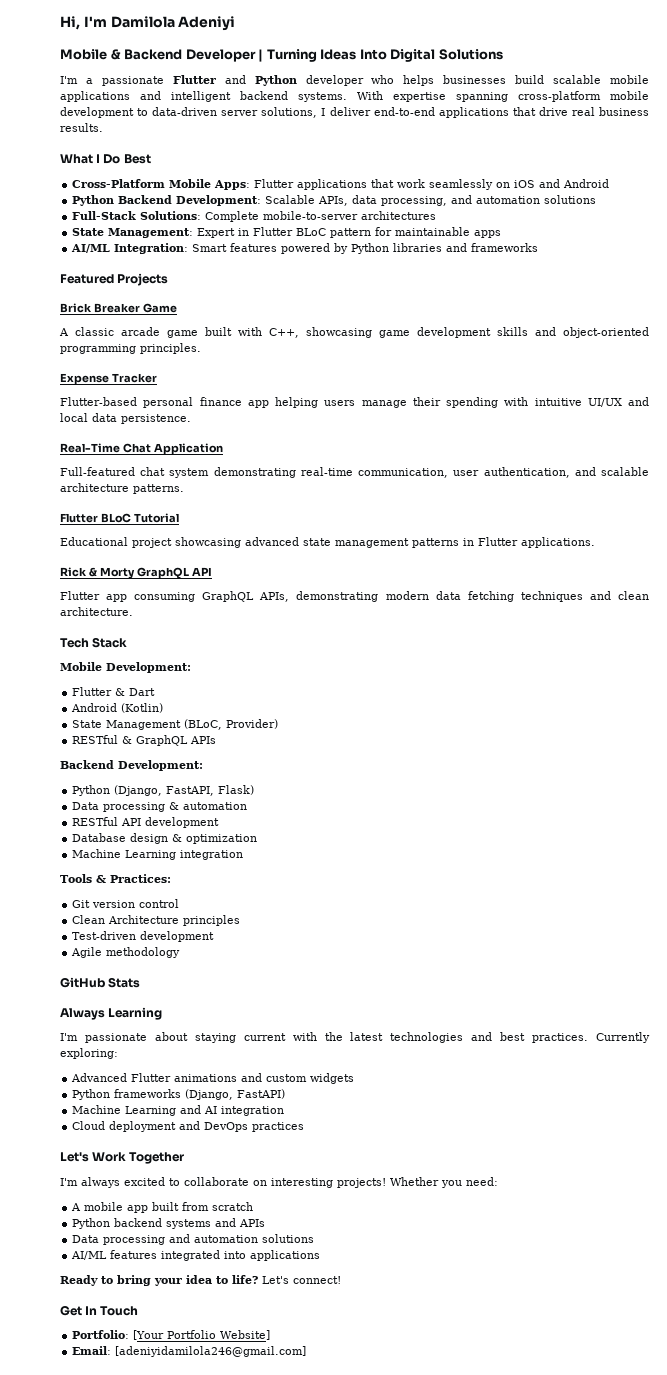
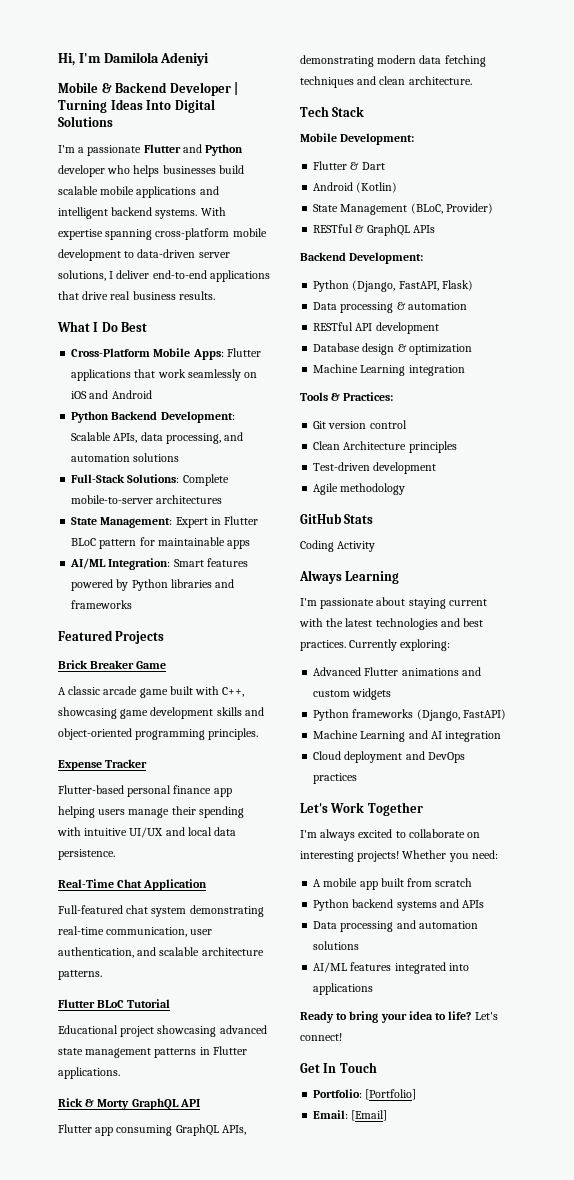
(141, 982) none -> [300,540,376,552] // Coding Activity
[133,1330,271,1340] [Your Portfolio Website] -> [365,1089,417,1100] [Portfolio]
[115,1346,307,1357] [adeniyidamilola246@gmail.com] -> [351,1110,388,1121] [Email]

